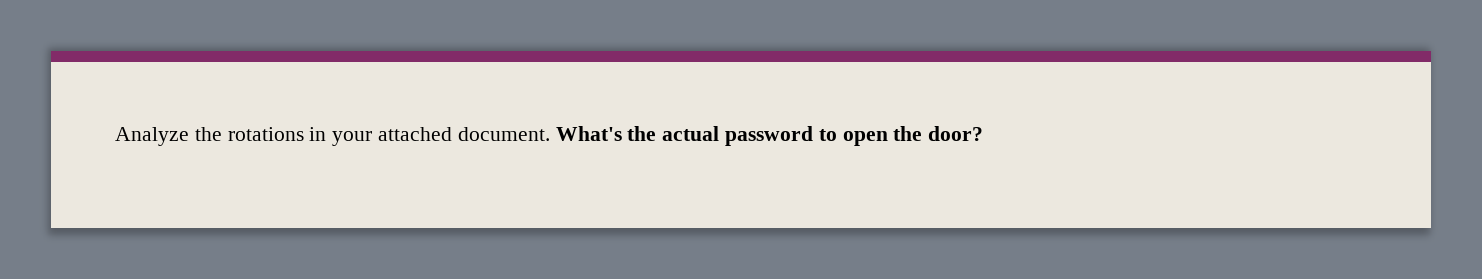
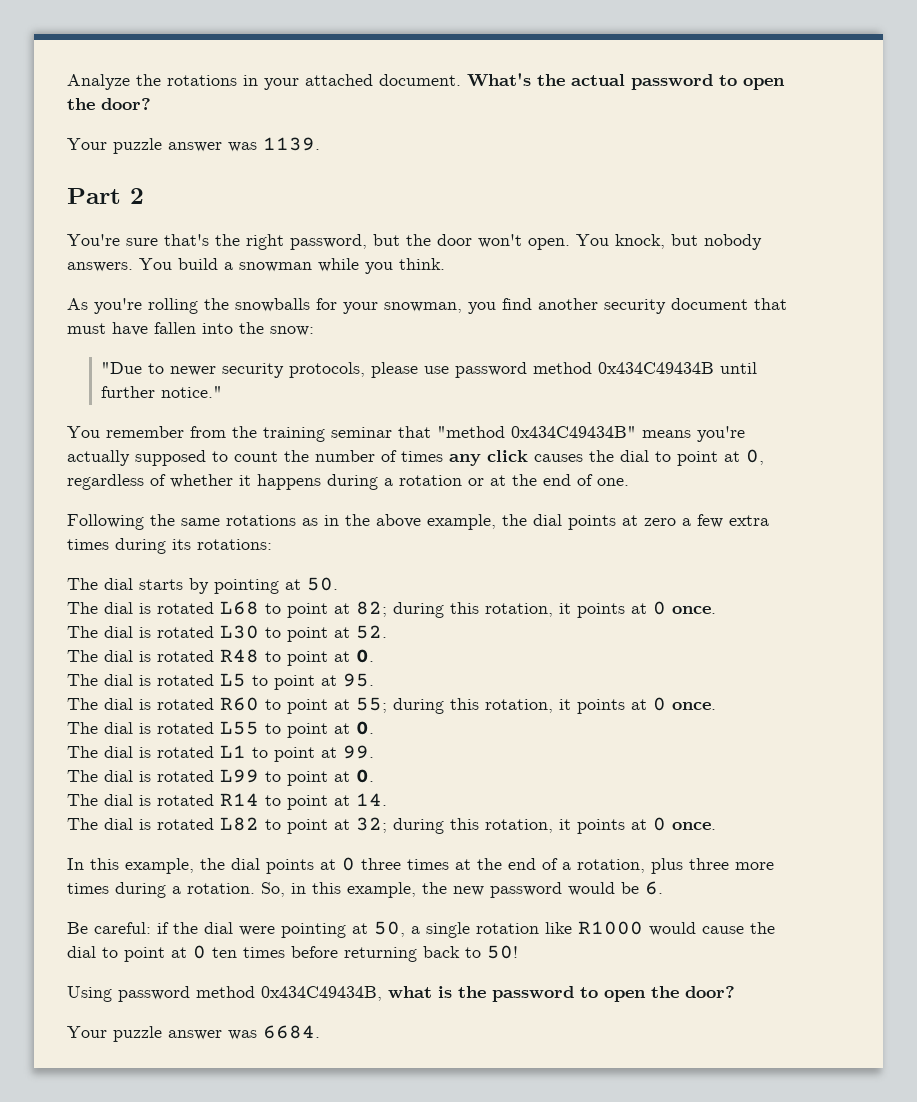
(984, 133) none -> [67,137,320,154] [67,188,144,204] [67,234,762,250] [67,258,445,274] [67,298,787,314] [67,322,314,336] [101,362,758,378] [101,386,223,398] [67,426,745,442] [67,449,764,466] [67,474,629,490] [67,514,769,530] [67,538,272,554] [67,577,338,594] [67,601,716,618] [67,625,387,642] [67,649,374,666] [67,673,374,690] [67,697,716,714] [67,721,374,738] [67,745,374,762] [67,769,374,786] [67,793,387,810] [67,817,716,834] [67,857,774,874] [67,881,663,898] [67,921,775,938] [67,945,518,962] [67,986,735,1002] [67,1025,320,1042] // Your puzzle answer was 1139. // Part 2 // You're sure that's the right password, but the door won't open. You knock, but nobody answers. You build a snowman while you think. // As you're rolling the snowballs for your snowman, you find another security document that must have fallen into the snow: // "Due to newer security protocols, please use password method 0x434C49434B until further notice." // You remember from the training seminar that "method 0x434C49434B" means you're actually supposed to count the number of times any click causes the dial to point at 0, regardless of whether it happens during a rotation or at the end of one. // Following the same rotations as in the above example, the dial points at zero a few extra times during its rotations: // The dial starts by pointing at 50. // The dial is rotated L68 to point at 82; during this rotation, it points at 0 once. // The dial is rotated L30 to point at 52. // The dial is rotated R48 to point at 0. // The dial is rotated L5 to point at 95. // The dial is rotated R60 to point at 55; during this rotation, it points at 0 once. // The dial is rotated L55 to point at 0. // The dial is rotated L1 to point at 99. // The dial is rotated L99 to point at 0. // The dial is rotated R14 to point at 14. // The dial is rotated L82 to point at 32; during this rotation, it points at 0 once. // In this example, the dial points at 0 three times at the end of a rotation, plus three more times during a rotation. So, in this example, the new password would be 6. // Be careful: if the dial were pointing at 50, a single rotation like R1000 would cause the dial to point at 0 ten times before returning back to 50! // Using password method 0x434C49434B, what is the password to open the door? // Your puzzle answer was 6684.

